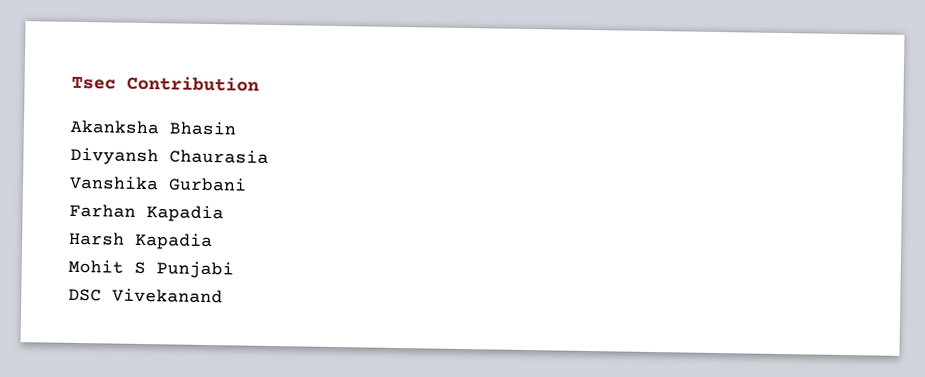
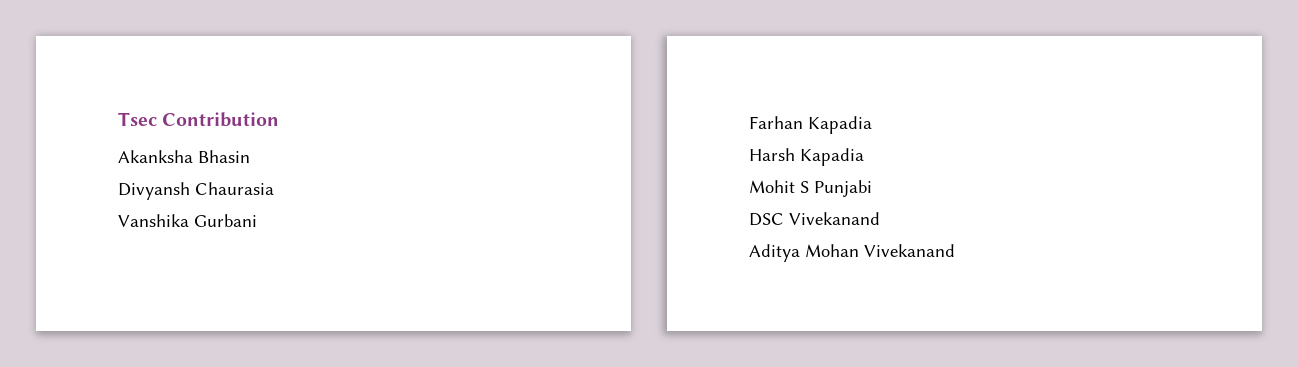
(223, 296) none -> [749,244,955,262] // Aditya Mohan Vivekanand

